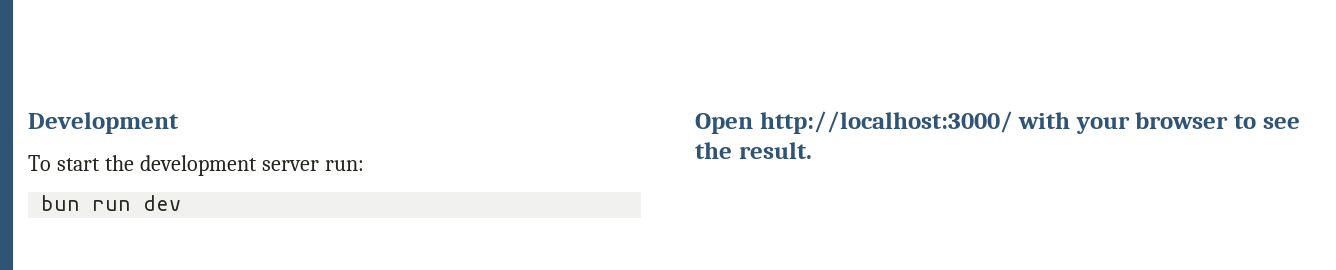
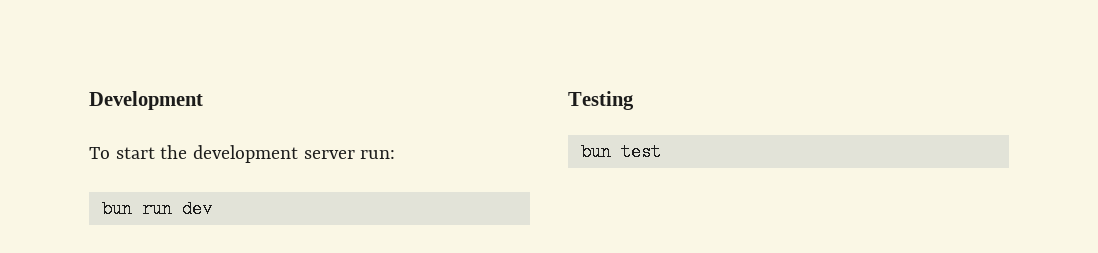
[695,111,1300,134] [695,142,812,159] Open http://localhost:3000/ with your browser to see the result. -> [568,91,634,110] [580,143,661,161] Testing // bun test

